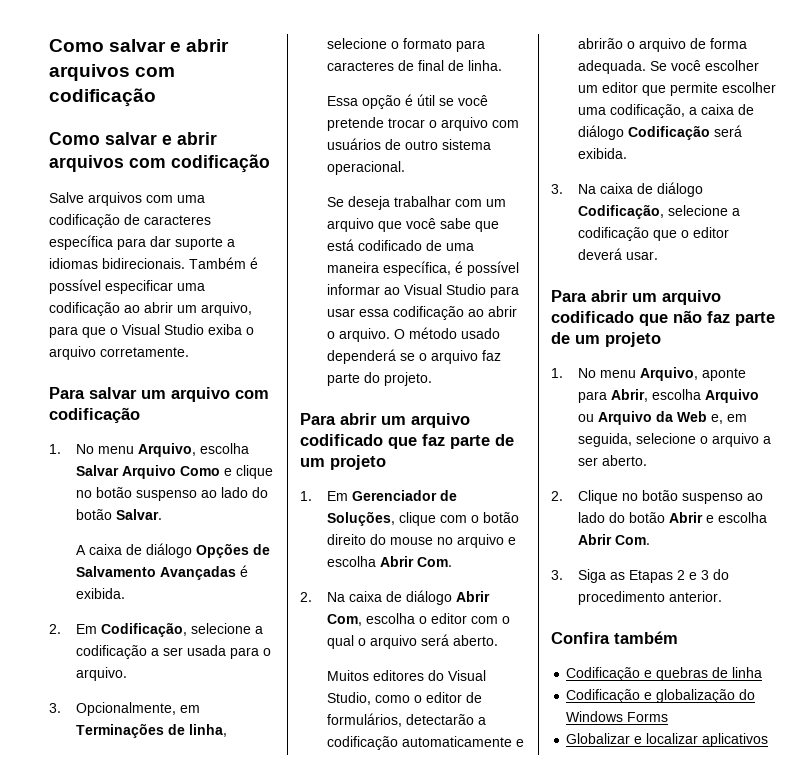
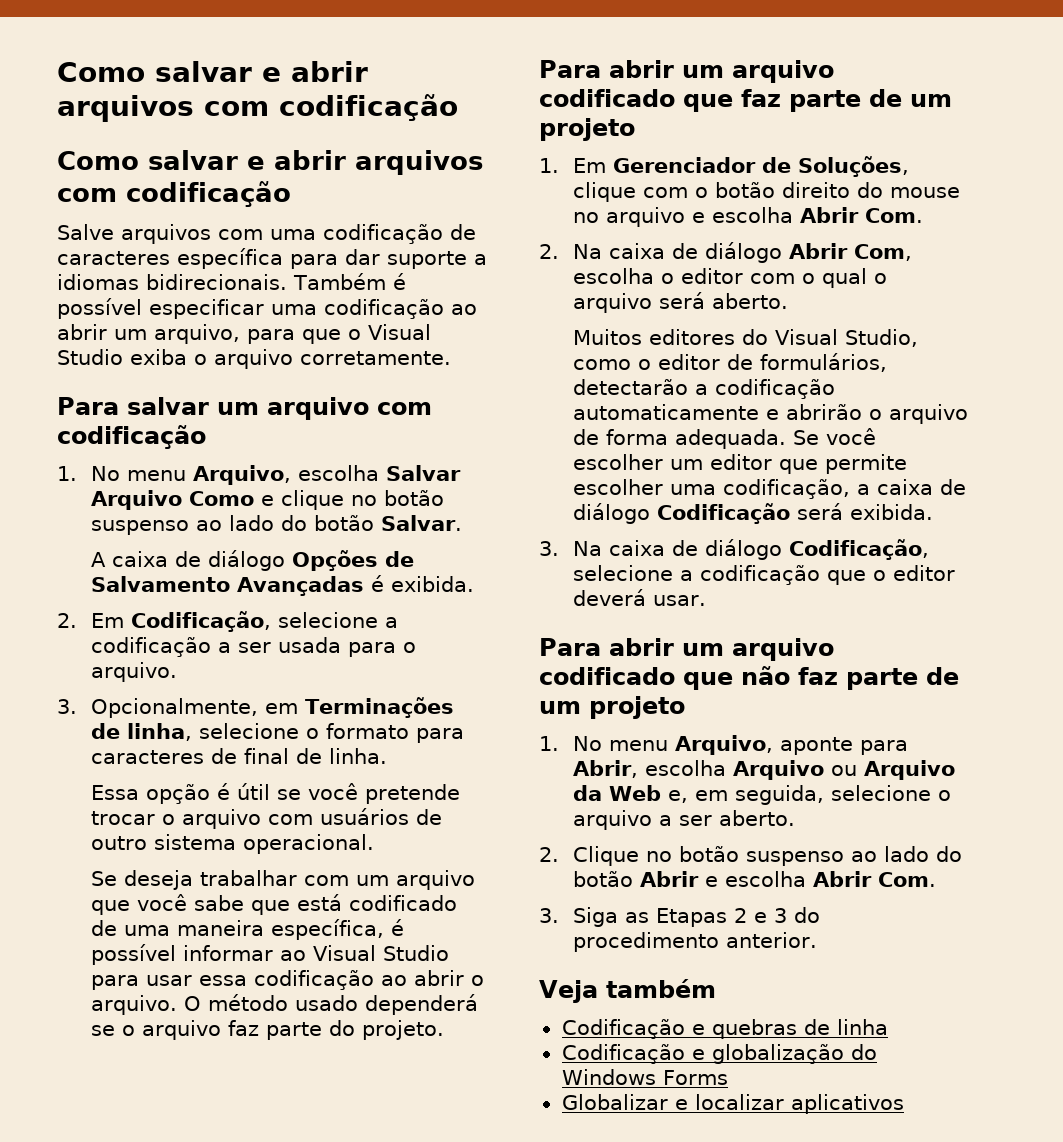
[551,632,610,644] Confira -> [539,980,598,1003] Veja

